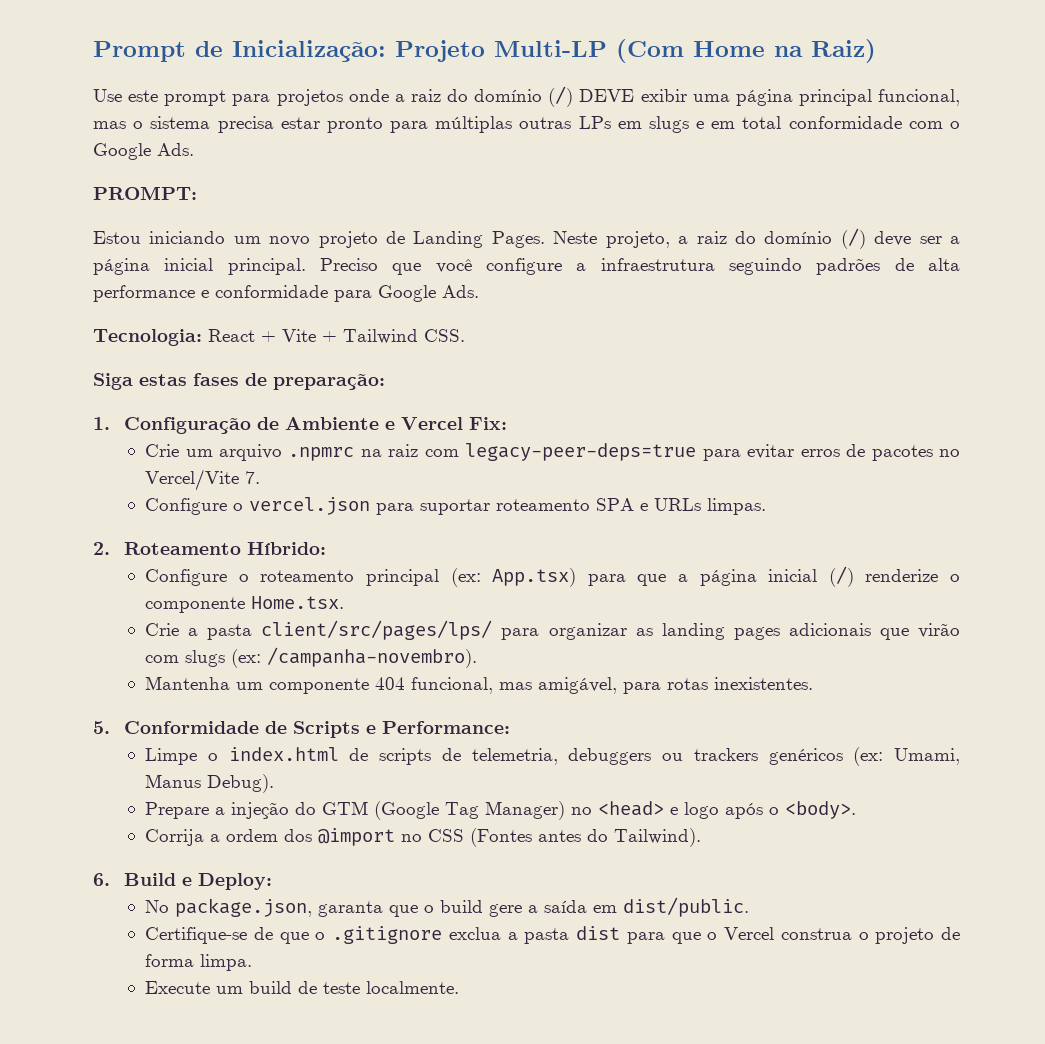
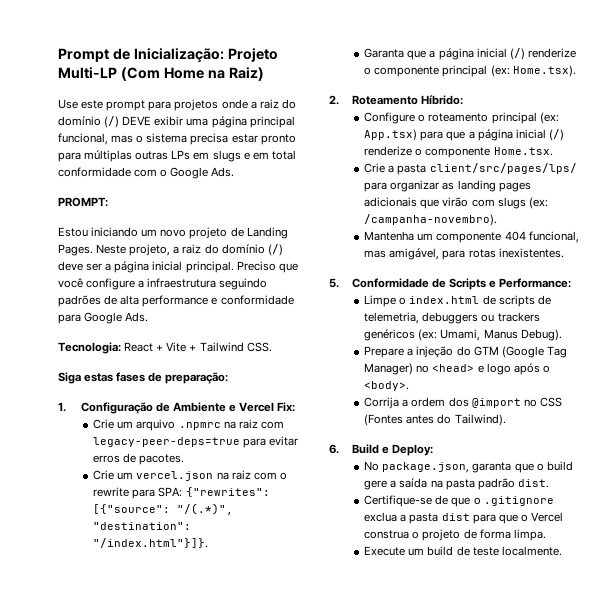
[871,445,961,461] [145,469,261,491] [145,497,767,515] pacotes no Vercel/Vite 7. // Configure o vercel.json para suportar roteamento SPA e URLs limpas. -> [139,454,185,465] [93,470,287,481] [93,487,270,499] [93,503,234,515] [93,522,192,530] [93,538,209,548] [364,48,576,60] [364,65,576,77] pacotes. // Crie um vercel.json na raiz com o rewrite para SPA: {"rewrites": [{"source": "/(.*)", "destination": "/index.html"}]}. // Garanta que a página inicial (/) renderize o componente principal (ex: Home.tsx).
[593,897,750,917] em dist/public. -> [430,478,549,490] na pasta padrão dist.

